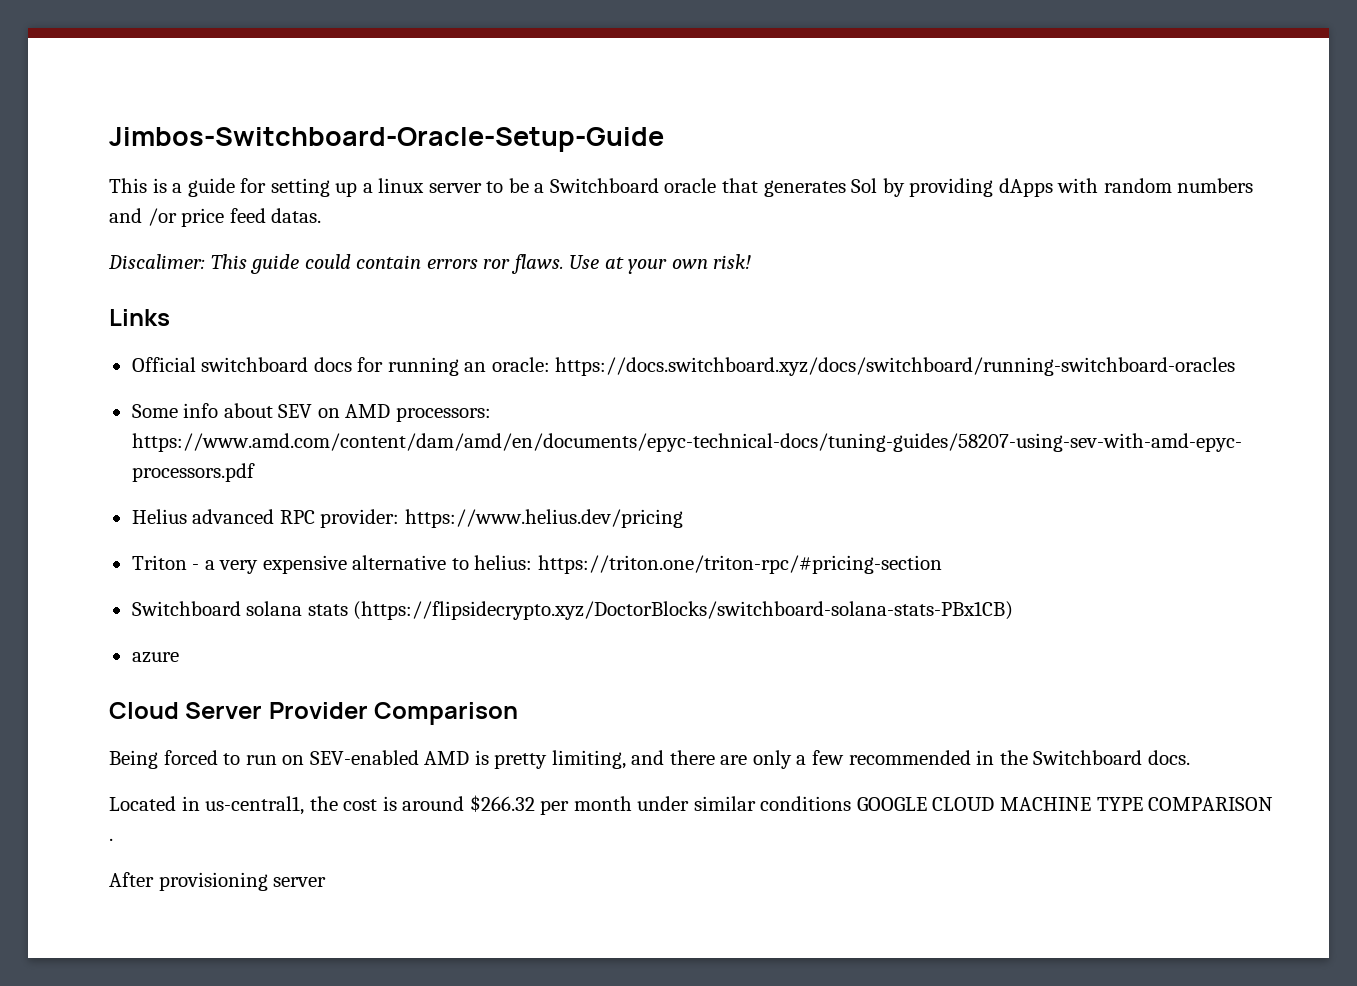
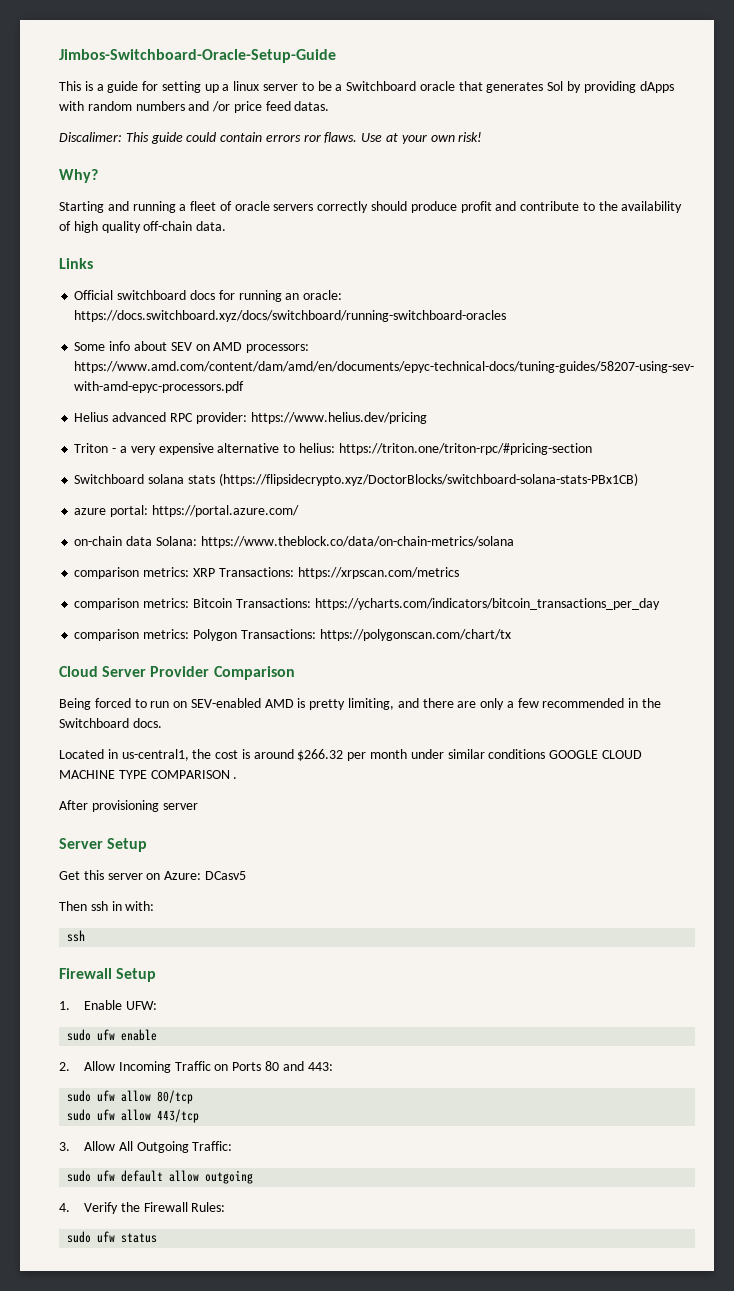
(752, 261) none -> [59,169,98,183] [59,201,683,213] [59,221,227,233] // Why? // Starting and running a fleet of oracle servers correctly should produce profit and contribute to the availability of high quality off-chain data.
(179, 657) none -> [110,505,299,517] [74,536,514,548] [74,567,459,579] [74,598,660,610] [74,629,511,641] portal: https://portal.azure.com/ // on-chain data Solana: https://www.theblock.co/data/on-chain-metrics/solana // comparison metrics: XRP Transactions: https://xrpscan.com/metrics // comparison metrics: Bitcoin Transactions: https://ycharts.com/indicators/bitcoin_transactions_per_day // comparison metrics: Polygon Transactions: https://polygonscan.com/chart/tx
(327, 882) none -> [59,838,148,852] [59,870,246,880] [59,901,155,911] [67,930,86,942] [59,968,157,982] [59,1000,157,1010] [67,1029,158,1041] [59,1061,333,1073] [67,1090,194,1104] [67,1109,200,1123] [59,1141,233,1153] [67,1170,254,1184] [59,1202,226,1214] [67,1231,158,1243] // Server Setup // Get this server on Azure: DCasv5 // Then ssh in with: // ssh // Firewall Setup // 1. Enable UFW: // sudo ufw enable // 2. Allow Incoming Traffic on Ports 80 and 443: // sudo ufw allow 80/tcp // sudo ufw allow 443/tcp // 3. Allow All Outgoing Traffic: // sudo ufw default allow outgoing // 4. Verify the Firewall Rules: // sudo ufw status

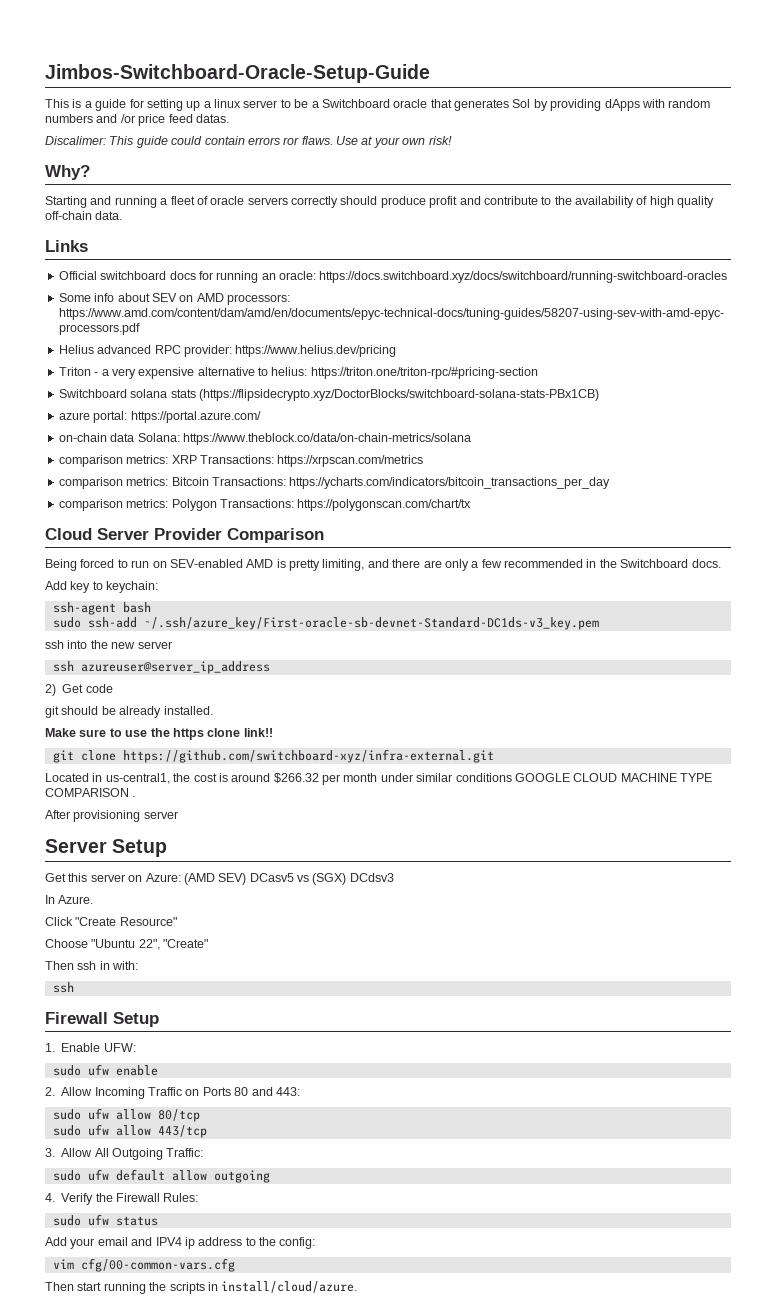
(162, 723) none -> [45,581,159,593] [52,602,151,615] [52,617,599,630] [45,640,172,649] [52,661,270,674] [45,684,113,696] [45,706,213,718] [45,728,273,740] [52,749,494,763] // Add key to keychain: // ssh-agent bash // sudo ssh-add ~/.ssh/azure_key/First-oracle-sb-devnet-Standard-DC1ds-v3_key.pem // ssh into the new server // ssh azureuser@server_ip_address // 2) Get code // git should be already installed. // Make sure to use the https clone link!! // git clone https://github.com/switchboard-xyz/infra-external.git
(202, 875) none -> [183,873,247,885] (AMD SEV)
(246, 875) none -> [297,873,394,885] [45,895,94,904] [45,917,177,926] [45,939,209,950] vs (SGX) DCdsv3 // In Azure. // Click "Create Resource" // Choose "Ubuntu 22", "Create"
(158, 1238) none -> [45,1237,316,1249] [52,1258,235,1272] [45,1281,358,1294] // Add your email and IPV4 ip address to the config: // vim cfg/00-common-vars.cfg // Then start running the scripts in install/cloud/azure.

